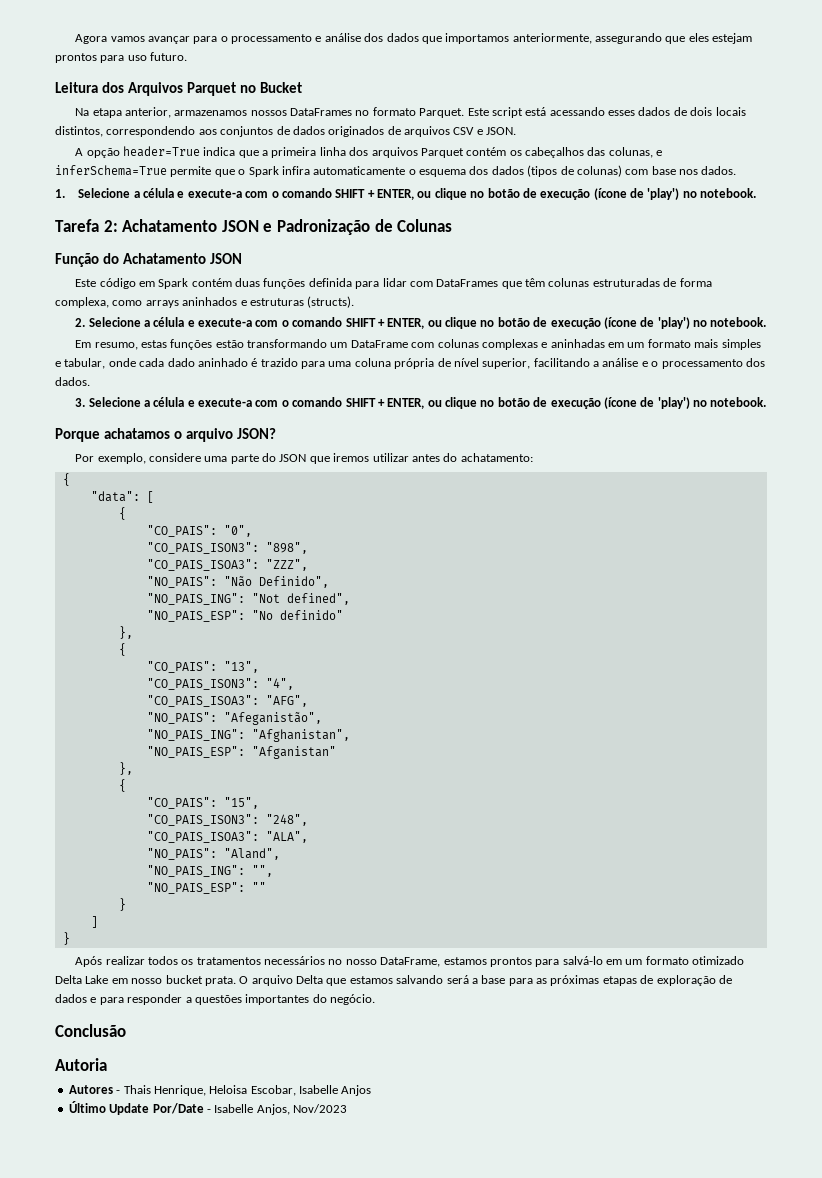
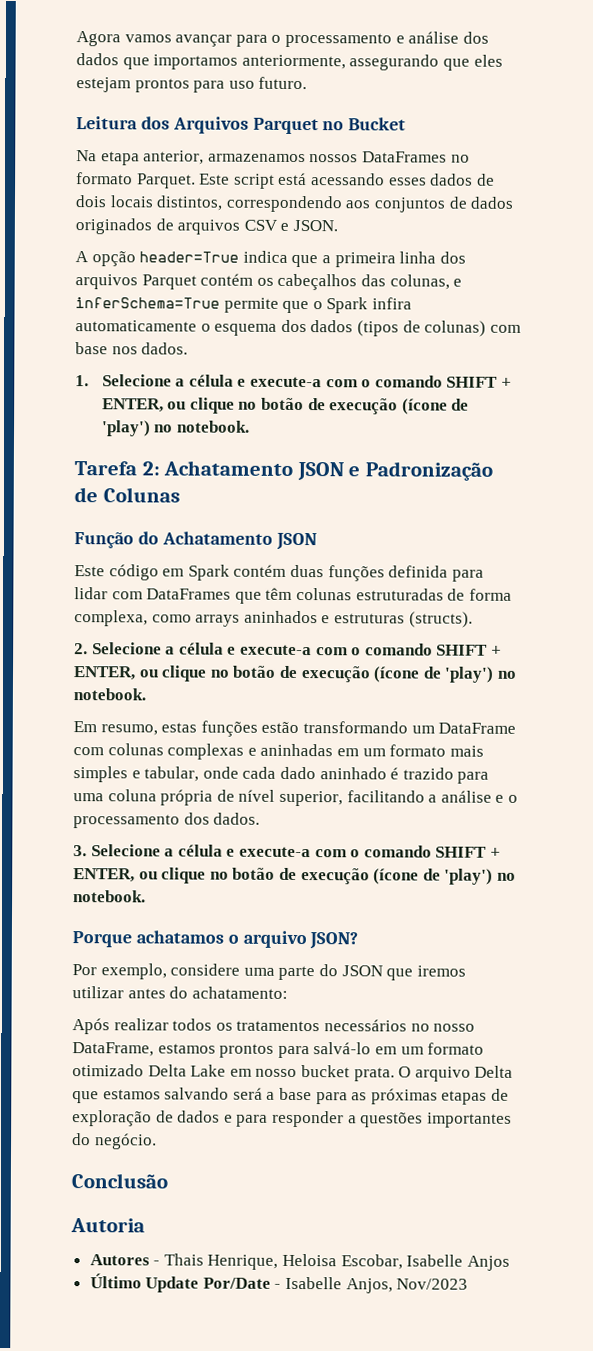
[62,473,70,486] [90,491,154,503] [118,507,126,520] [146,525,252,537] [146,542,308,554] [146,559,308,571] [146,576,329,588] [146,593,350,605] [146,610,343,622] [118,626,133,639] [118,643,126,656] [146,661,259,673] [146,678,294,690] [146,695,308,707] [146,712,322,725] [146,729,350,742] [146,746,336,759] [118,762,133,775] [118,779,126,792] [146,797,259,809] [146,814,308,826] [146,831,308,843] [146,848,280,860] [146,865,273,877] [146,882,266,894] [118,898,126,911] [90,916,98,928] [62,932,70,945] // { // "data": [ // { // "CO_PAIS": "0", // "CO_PAIS_ISON3": "898", // "CO_PAIS_ISOA3": "ZZZ", // "NO_PAIS": "Não Definido", // "NO_PAIS_ING": "Not defined", // "NO_PAIS_ESP": "No definido" // }, // { // "CO_PAIS": "13", // "CO_PAIS_ISON3": "4", // "CO_PAIS_ISOA3": "AFG", // "NO_PAIS": "Afeganistão", // "NO_PAIS_ING": "Afghanistan", // "NO_PAIS_ESP": "Afganistan" // }, // { // "CO_PAIS": "15", // "CO_PAIS_ISON3": "248", // "CO_PAIS_ISOA3": "ALA", // "NO_PAIS": "Aland", // "NO_PAIS_ING": "", // "NO_PAIS_ESP": "" // } // ] // } -> (288, 992) none

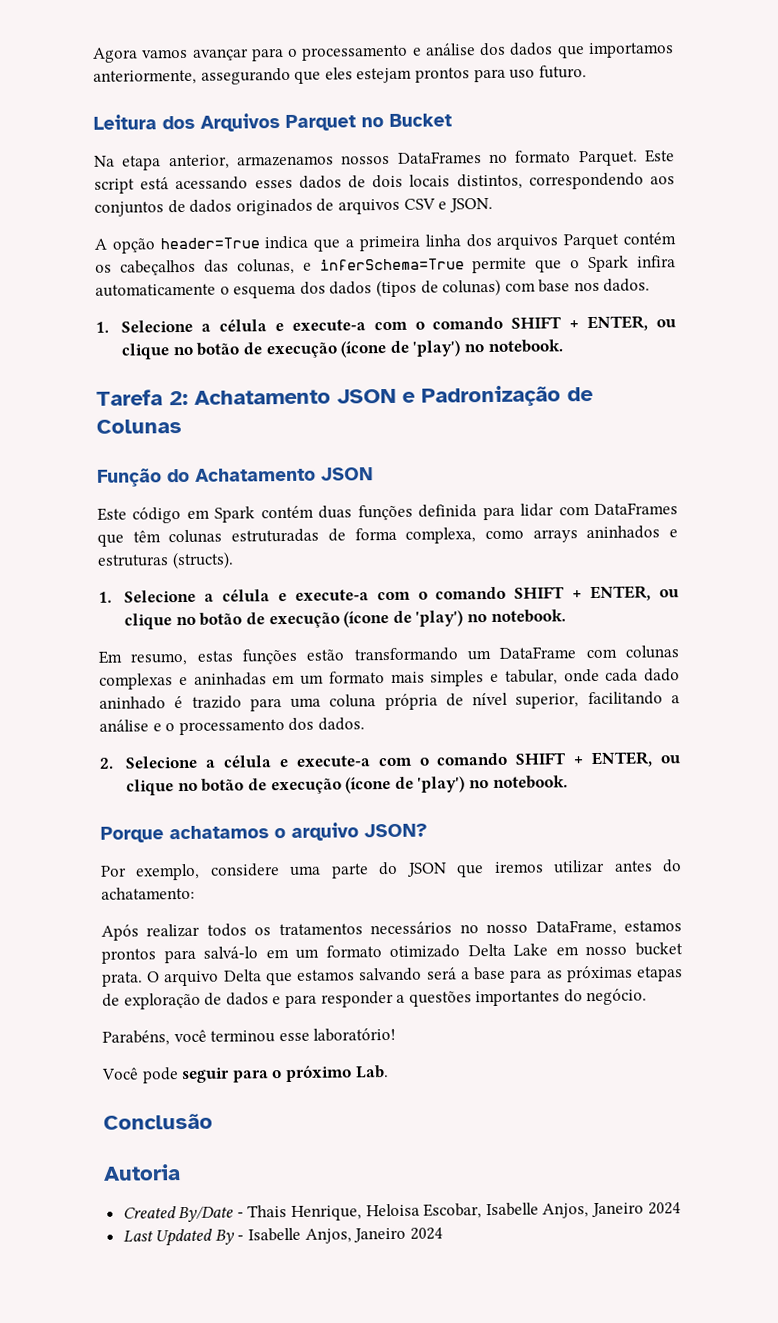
[74,643,88,655] 2. -> [98,591,112,603] 1.
[73,845,87,857] 3. -> [99,757,114,769] 2.
(157, 1141) none -> [102,1027,397,1046] [101,1065,389,1084] // Parabéns, você terminou esse laboratório! // Você pode seguir para o próximo Lab.
[89,1254,150,1266] Autores -> [122,1205,235,1223] Created By/Date
[466,1255,510,1271] [89,1273,271,1293] Anjos // Último Update Por/Date -> [542,1202,681,1219] [122,1228,235,1247] Anjos, Janeiro 2024 // Last Updated By
[396,1278,469,1290] Nov/2023 -> [353,1227,443,1243] Janeiro 2024

